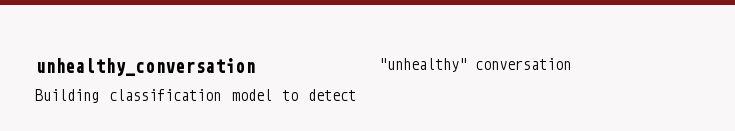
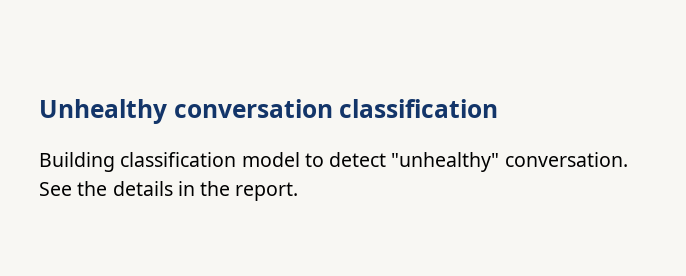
[35,58,255,76] unhealthy_conversation -> [39,99,499,124] Unhealthy conversation classification
[475,58,571,70] conversation -> [504,152,628,167] [39,181,299,201] conversation. See the details in the report.

